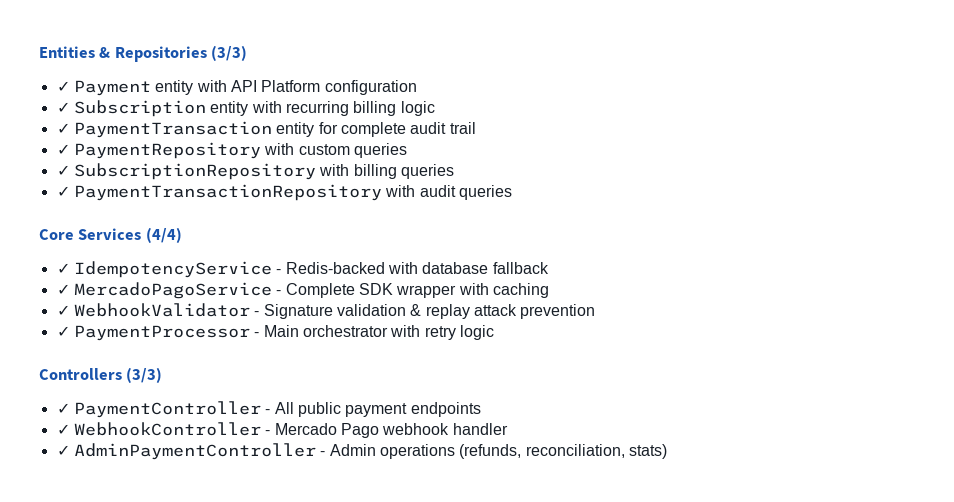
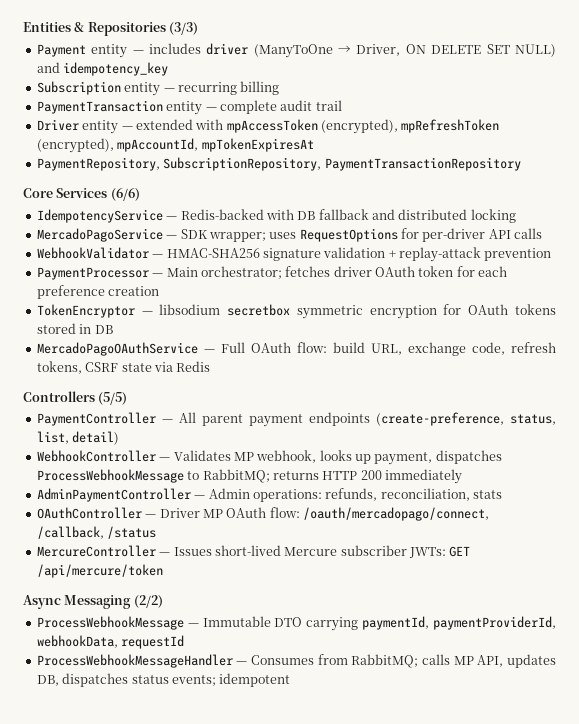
[56,81,70,92] ✓ -> (199, 28) none
[196,80,417,95] [56,102,70,113] with API Platform configuration // ✓ -> [132,43,556,58] [36,62,169,76] — includes driver (ManyToOne → Driver, ON DELETE SET NULL) and idempotency_key //
[251,101,282,113] with -> [163,88,175,92] —
[400,101,435,116] [56,123,70,134] logic // ✓ -> (280, 88) //
[318,122,338,134] for -> [205,107,217,111] —
[56,142,407,159] [56,163,454,180] [56,184,512,201] [39,227,182,243] [56,261,282,278] ✓ PaymentRepository with custom queries // ✓ SubscriptionRepository with billing queries // ✓ PaymentTransactionRepository with audit queries // Core Services (4/4) // ✓ IdempotencyService - -> [36,119,500,134] [36,138,314,153] [36,157,521,171] [23,188,140,201] [36,209,178,223] Driver entity — extended with mpAccessToken (encrypted), mpRefreshToken (encrypted), mpAccountId, mpTokenExpiresAt // PaymentRepository, SubscriptionRepository, PaymentTransactionRepository // Core Services (6/6) // IdempotencyService —
[422,262,489,274] database -> [297,211,316,220] DB
[56,282,549,299] [56,303,596,319] [56,325,494,341] [39,367,163,383] [56,401,481,418] [56,422,508,438] [56,443,667,460] // ✓ MercadoPagoService - Complete SDK wrapper with caching // ✓ WebhookValidator - Signature validation & replay attack prevention // ✓ PaymentProcessor - Main orchestrator with retry logic // Controllers (3/3) // ✓ PaymentController - All public payment endpoints // ✓ WebhookController - Mercado Pago webhook handler // ✓ AdminPaymentController - Admin operations (refunds, reconciliation, stats) -> [372,209,516,223] [36,228,543,242] [36,247,552,262] [36,266,508,280] [36,285,160,299] [36,304,556,319] [36,323,113,334] [36,342,556,356] [36,361,211,374] [23,391,128,405] [36,412,556,427] [36,431,120,445] [36,450,502,465] [36,469,462,484] [36,488,502,502] [36,507,489,521] [36,526,157,539] [36,545,471,558] [36,564,163,578] [23,595,163,609] [36,616,556,631] [36,635,185,649] [36,654,556,668] [36,673,291,687] and distributed locking // MercadoPagoService — SDK wrapper; uses RequestOptions for per-driver API calls // WebhookValidator — HMAC-SHA256 signature validation + replay-attack prevention // PaymentProcessor — Main orchestrator; fetches driver OAuth token for each preference creation // TokenEncryptor — libsodium secretbox symmetric encryption for OAuth tokens stored in DB // MercadoPagoOAuthService — Full OAuth flow: build URL, exchange code, refresh tokens, CSRF state via Redis // Controllers (5/5) // PaymentController — All parent payment endpoints (create-preference, status, list, detail) // WebhookController — Validates MP webhook, looks up payment, dispatches ProcessWebhookMessage to RabbitMQ; returns HTTP 200 immediately // AdminPaymentController — Admin operations: refunds, reconciliation, stats // OAuthController — Driver MP OAuth flow: /oauth/mercadopago/connect, /callback, /status // MercureController — Issues short-lived Mercure subscriber JWTs: GET /api/mercure/token // Async Messaging (2/2) // ProcessWebhookMessage — Immutable DTO carrying paymentId, paymentProviderId, webhookData, requestId // ProcessWebhookMessageHandler — Consumes from RabbitMQ; calls MP API, updates DB, dispatches status events; idempotent

